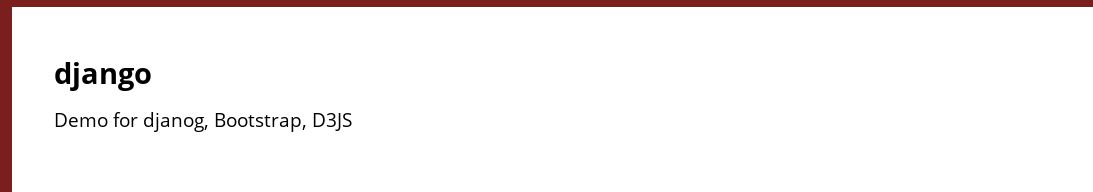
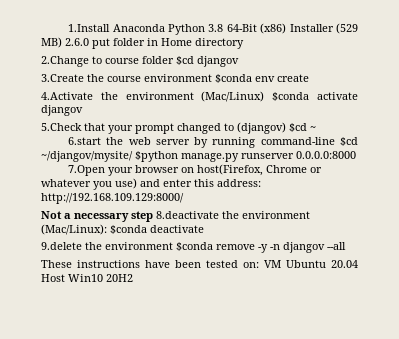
[54,62,152,91] [54,112,352,132] django // Demo for djanog, Bootstrap, D3JS -> [68,23,358,35] [41,37,244,49] [41,56,239,67] [41,74,309,83] [41,91,359,102] [41,105,83,116] [41,122,316,134] [68,137,358,148] [41,151,356,162] [68,164,323,176] [41,178,261,190] [41,193,184,204] [41,211,310,222] [41,224,204,235] [41,242,346,253] [41,260,358,268] [41,274,133,282] 1.Install Anaconda Python 3.8 64-Bit (x86) Installer (529 MB) 2.6.0 put folder in Home directory // 2.Change to course folder $cd djangov // 3.Create the course environment $conda env create // 4.Activate the environment (Mac/Linux) $conda activate djangov // 5.Check that your prompt changed to (djangov) $cd ~ // 6.start the web server by running command-line $cd ~/djangov/mysite/ $python manage.py runserver 0.0.0.0:8000 // 7.Open your browser on host(Firefox, Chrome or whatever you use) and enter this address: http://192.168.109.129:8000/ // Not a necessary step 8.deactivate the environment (Mac/Linux): $conda deactivate // 9.delete the environment $conda remove -y -n djangov --all // These instructions have been tested on: VM Ubuntu 20.04 Host Win10 20H2

